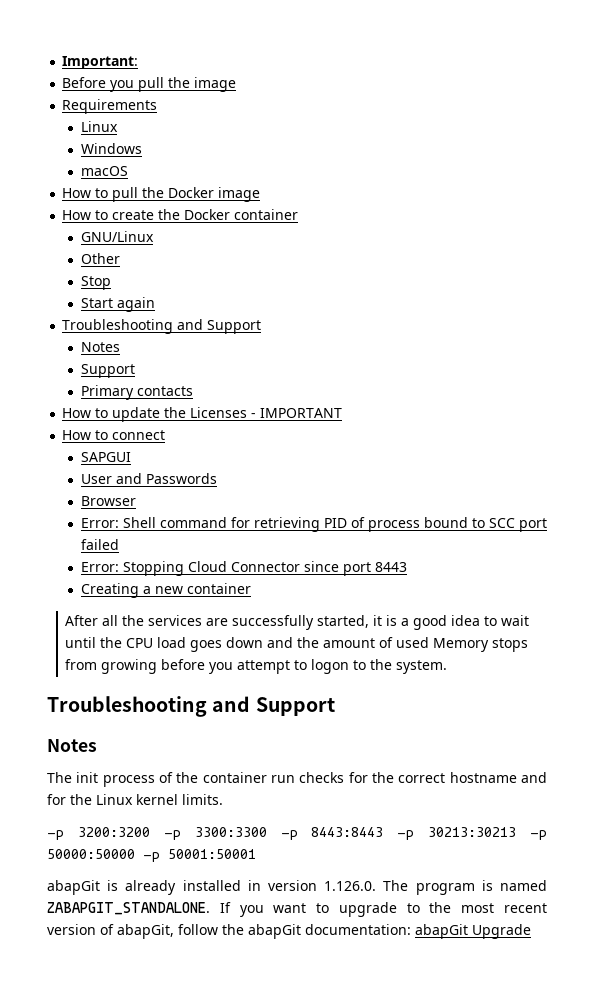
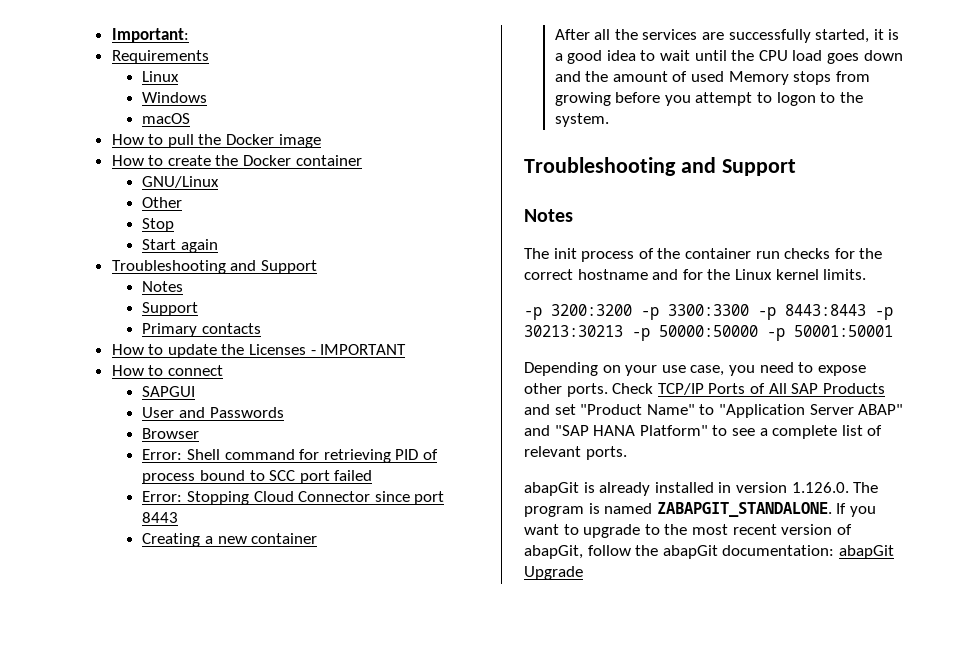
[62,77,237,92] // Before you pull the image -> (189, 35) none
(256, 854) none -> [524,362,866,376] [524,383,885,397] [524,404,904,418] [524,425,883,439] [524,446,627,460] // Depending on your use case, you need to expose other ports. Check TCP/IP Ports of All SAP Products and set "Product Name" to "Application Server ABAP" and "SAP HANA Platform" to see a complete list of relevant ports.

